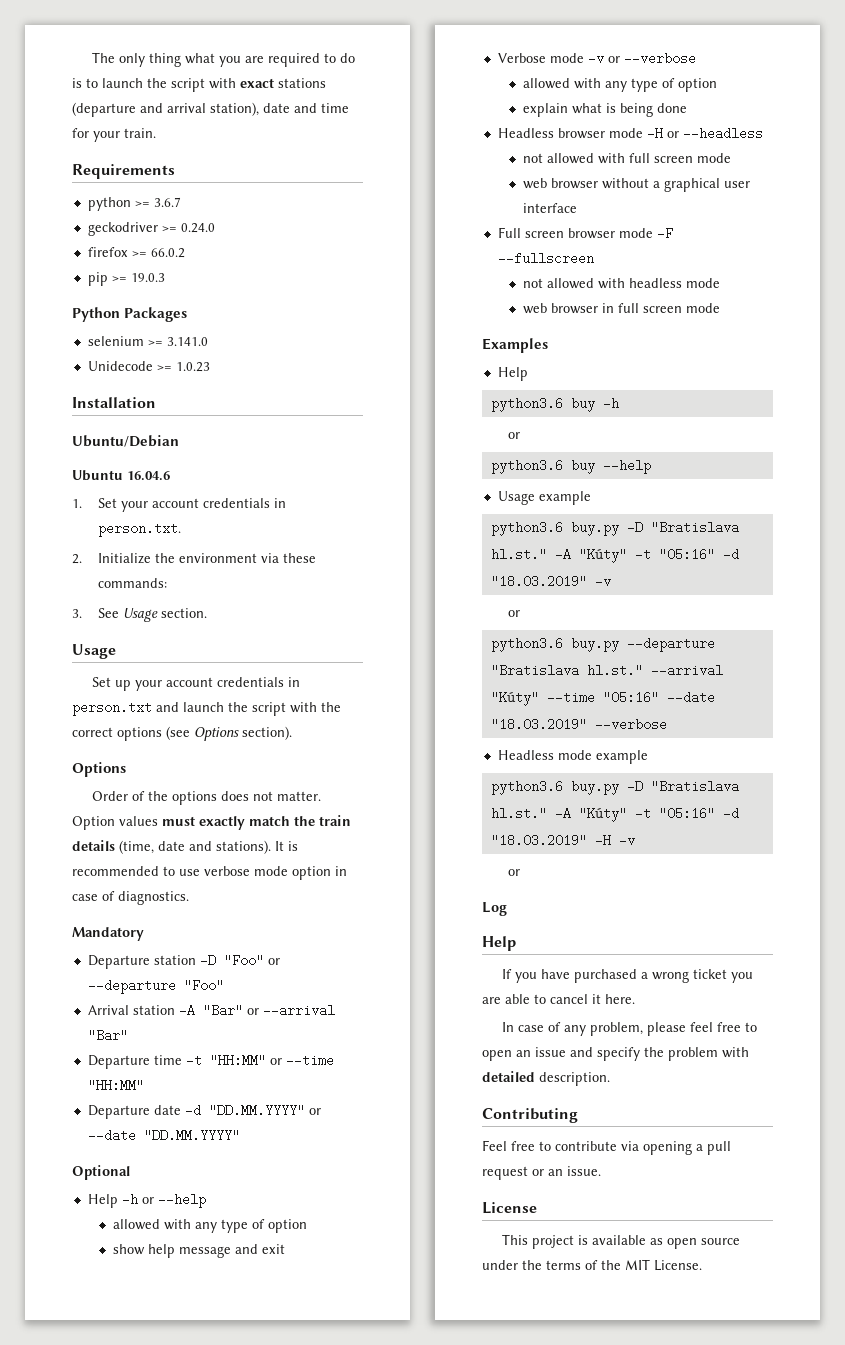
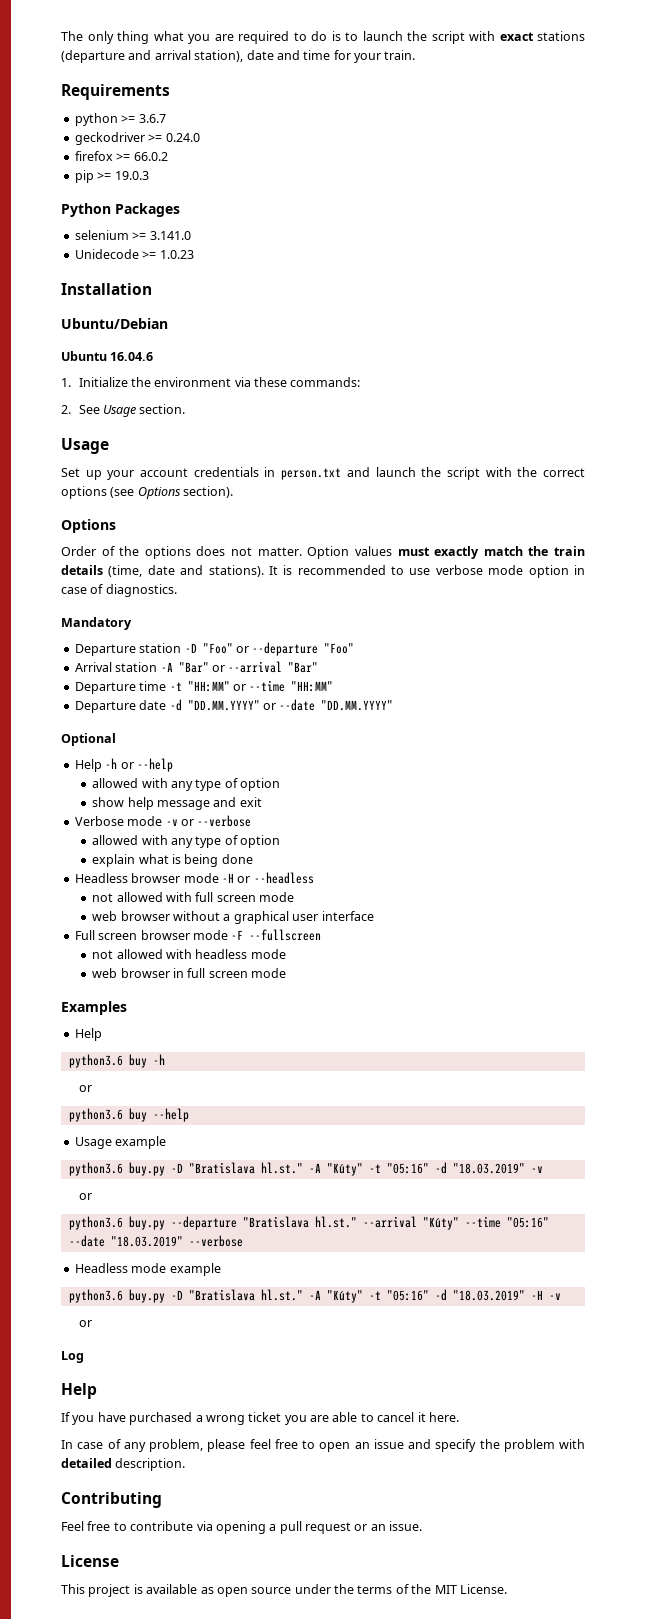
[97,498,286,512] [97,522,181,537] [72,554,82,564] Set your account credentials in person.txt. // 2. -> (71, 382) none
[72,609,82,618] 3. -> [61,405,71,414] 2.

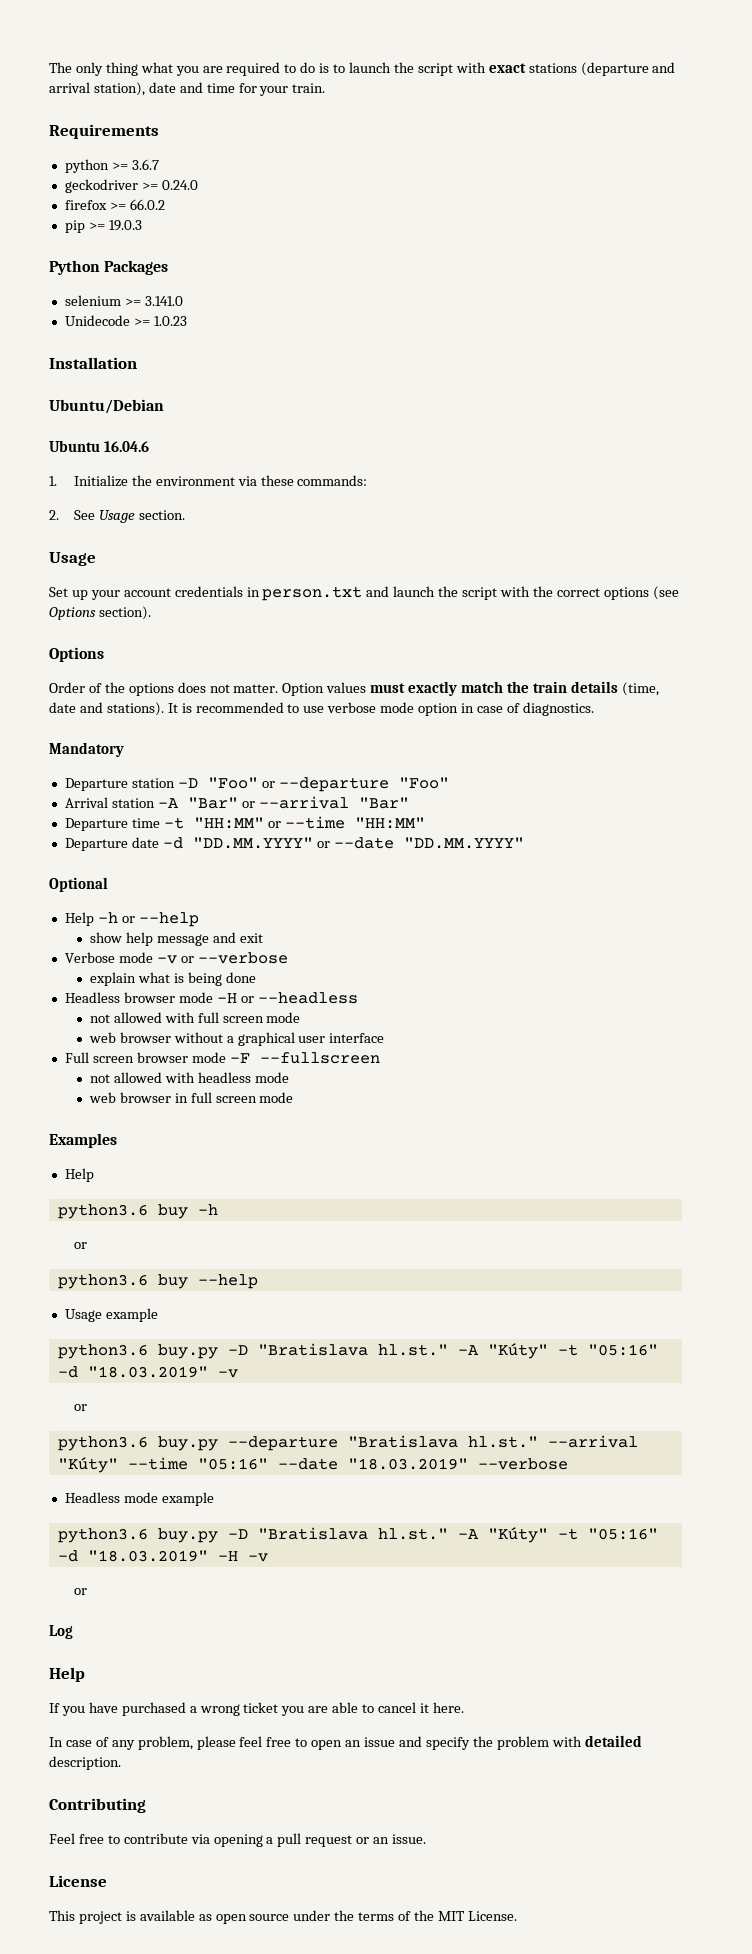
[92,778,281,791] // allowed with any type of option -> (199, 919) none
[92,835,281,848] // allowed with any type of option -> (288, 958) none

